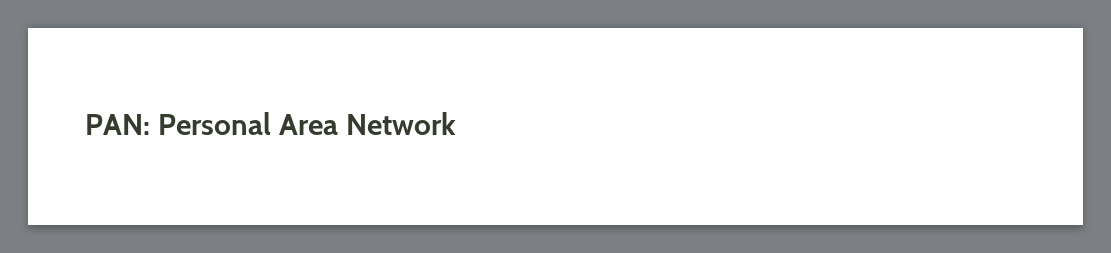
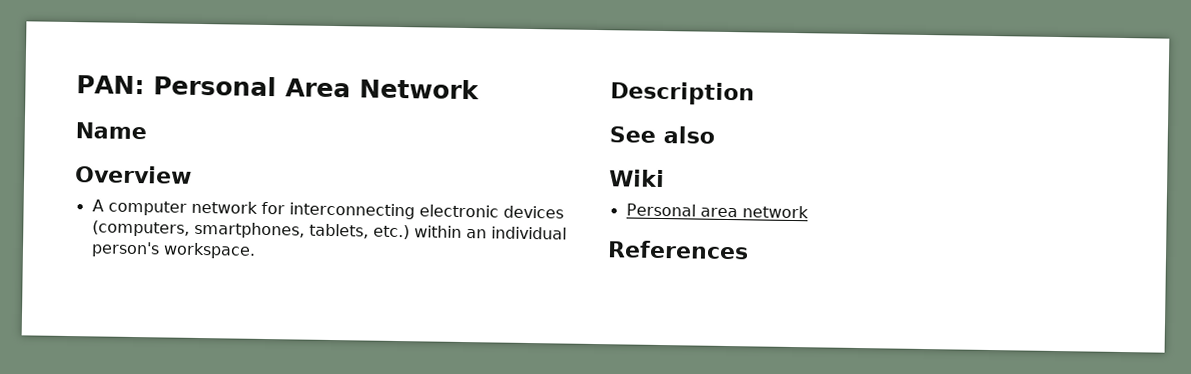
(457, 123) none -> [75,122,147,140] [75,165,192,184] [91,199,564,220] [91,220,567,240] [90,241,256,259] [610,81,755,106] [609,126,715,144] [609,169,665,188] [625,203,809,219] [607,240,749,260] // Name // Overview // A computer network for interconnecting electronic devices (computers, smartphones, tablets, etc.) within an individual person's workspace. // Description // See also // Wiki // Personal area network // References

